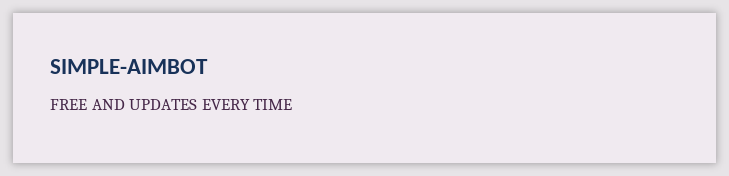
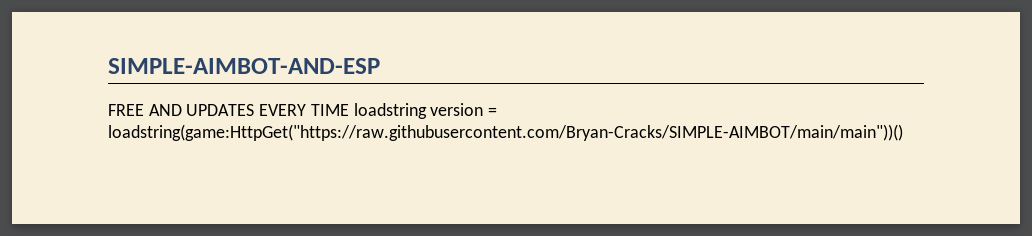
[50,59,208,74] SIMPLE-AIMBOT -> [108,58,380,74] SIMPLE-AIMBOT-AND-ESP
(293, 104) none -> [353,103,498,119] [108,124,903,141] loadstring version = loadstring(game:HttpGet("https://raw.githubusercontent.com/Bryan-Cracks/SIMPLE-AIMBOT/main/main"))()

